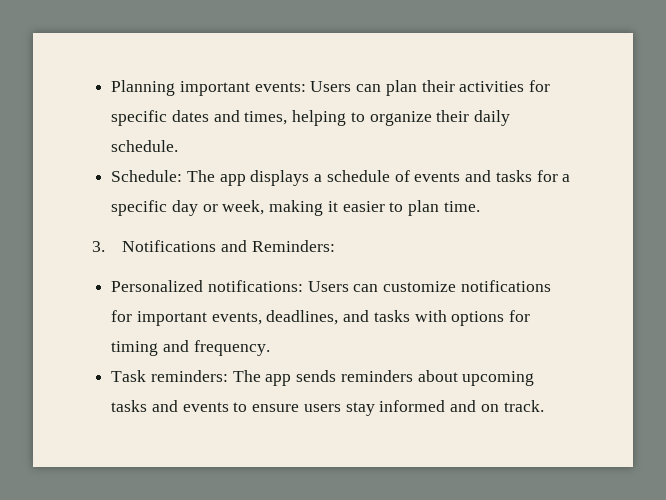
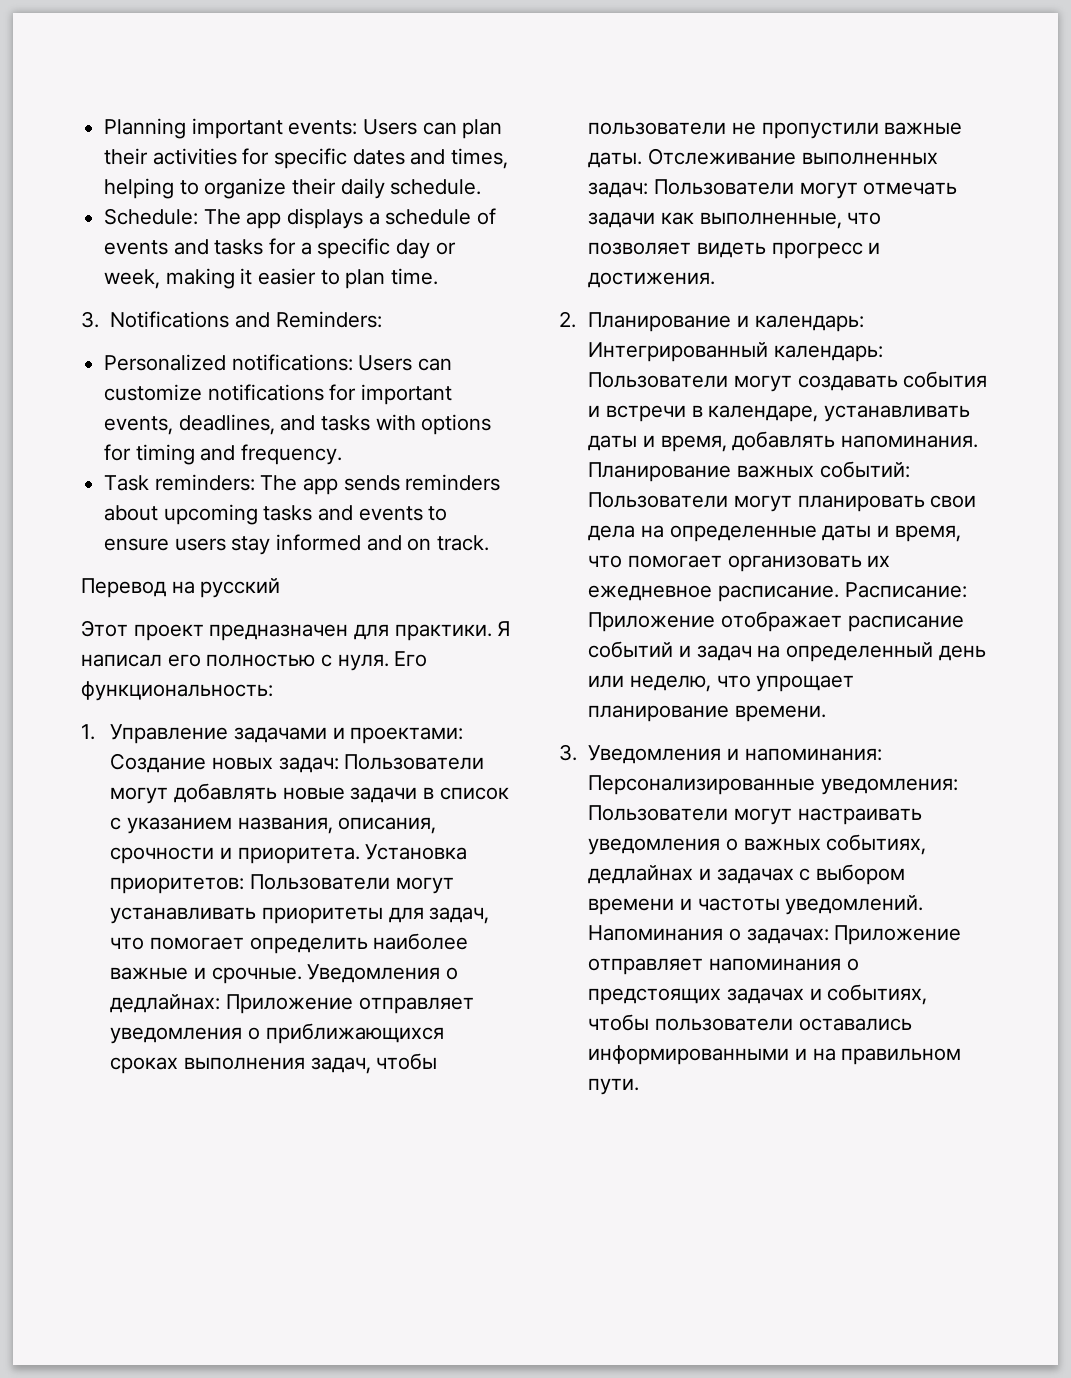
(544, 406) none -> [81,578,281,598] [81,620,511,641] [81,651,428,671] [81,681,273,701] [81,724,464,744] [110,753,485,773] [110,783,509,804] [110,817,437,834] [110,844,468,864] [110,874,454,894] [110,907,490,924] [110,933,469,954] [110,964,459,984] [110,994,474,1014] [110,1023,444,1044] [110,1053,438,1074] [588,122,963,139] [588,148,938,168] [588,179,958,199] [588,212,882,229] [588,242,881,259] [588,272,716,288] [559,311,864,332] [588,342,884,362] [588,371,988,392] [588,405,971,422] [588,431,979,452] [588,461,910,482] [588,492,977,512] [588,525,961,542] [588,555,891,572] [588,582,967,602] [588,611,964,632] [588,641,986,662] [588,675,855,692] [588,705,827,722] [559,744,882,764] [588,775,959,795] [588,805,922,825] [588,834,927,855] [588,864,906,885] [588,895,924,915] [588,925,962,945] [588,958,859,975] [588,984,928,1005] [588,1014,912,1031] [588,1045,962,1065] [588,1078,640,1095] // Перевод на русский // Этот проект предназначен для практики. Я написал его полностью с нуля. Его функциональность: // 1. Управление задачами и проектами: Создание новых задач: Пользователи могут добавлять новые задачи в список с указанием названия, описания, срочности и приоритета. Установка приоритетов: Пользователи могут устанавливать приоритеты для задач, что помогает определить наиболее важные и срочные. Уведомления о дедлайнах: Приложение отправляет уведомления о приближающихся сроках выполнения задач, чтобы пользователи не пропустили важные даты. Отслеживание выполненных задач: Пользователи могут отмечать задачи как выполненные, что позволяет видеть прогресс и достижения. // 2. Планирование и календарь: Интегрированный календарь: Пользователи могут создавать события и встречи в календаре, устанавливать даты и время, добавлять напоминания. Планирование важных событий: Пользователи могут планировать свои дела на определенные даты и время, что помогает организовать их ежедневное расписание. Расписание: Приложение отображает расписание событий и задач на определенный день или неделю, что упрощает планирование времени. // 3. Уведомления и напоминания: Персонализированные уведомления: Пользователи могут настраивать уведомления о важных событиях, дедлайнах и задачах с выбором времени и частоты уведомлений. Напоминания о задачах: Приложение отправляет напоминания о предстоящих задачах и событиях, чтобы пользователи оставались информированными и на правильном пути.

